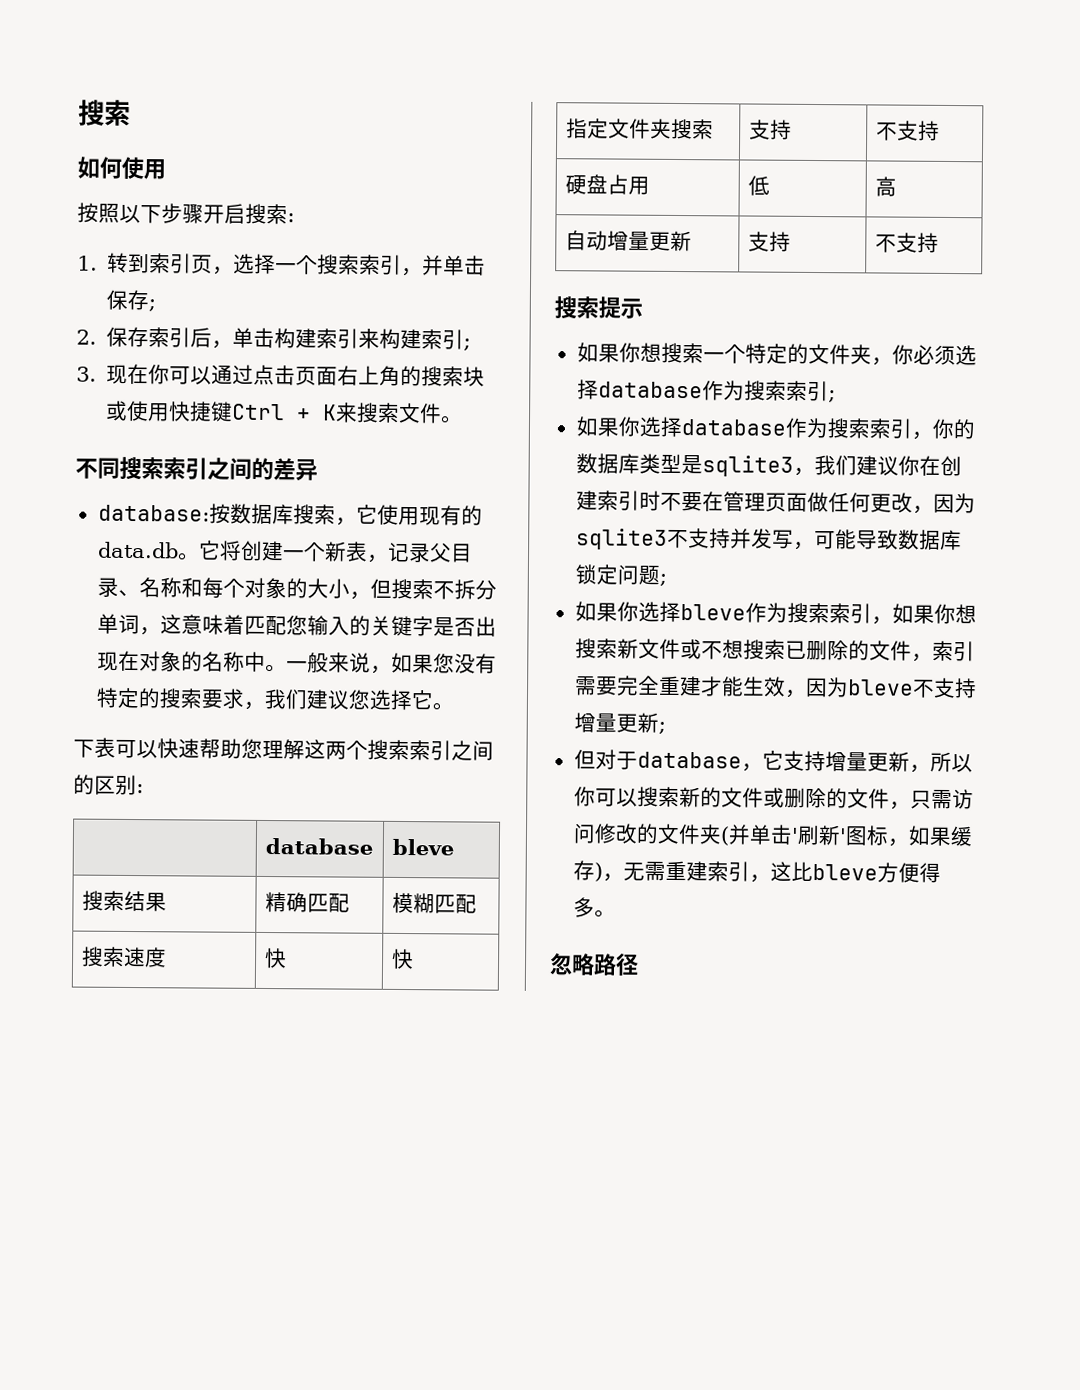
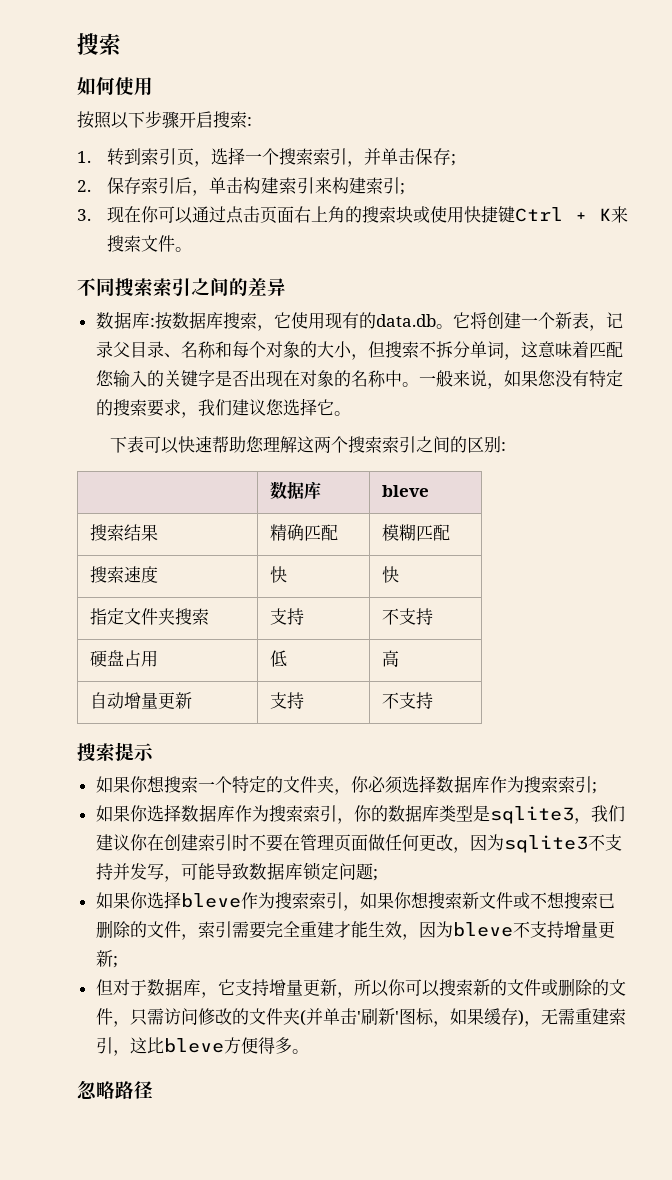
[97,504,210,522] database: -> [95,311,155,329] 数据库:
[264,837,373,855] database -> [269,481,321,500] 数据库
[597,381,703,399] database -> [435,775,490,793] 数据库
[680,419,787,436] database -> [180,804,235,822] 数据库
[636,751,742,769] database -> [146,978,201,996] 数据库

